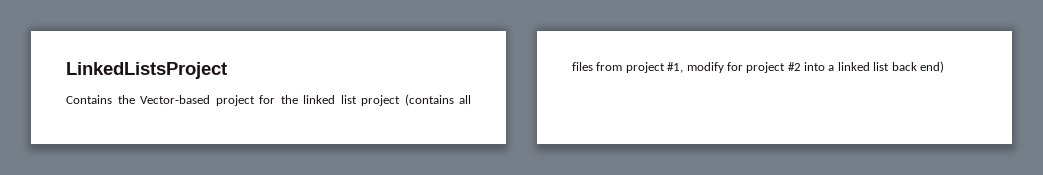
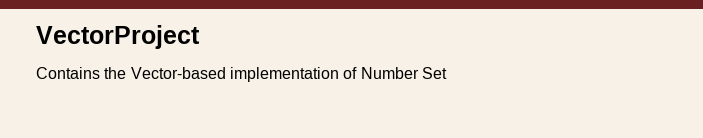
[66,62,227,79] LinkedListsProject -> [36,25,200,49] VectorProject
[215,94,471,106] [572,61,944,73] project for the linked list project (contains all files from project #1, modify for project #2 into a linked list back end) -> [229,67,447,82] implementation of Number Set

